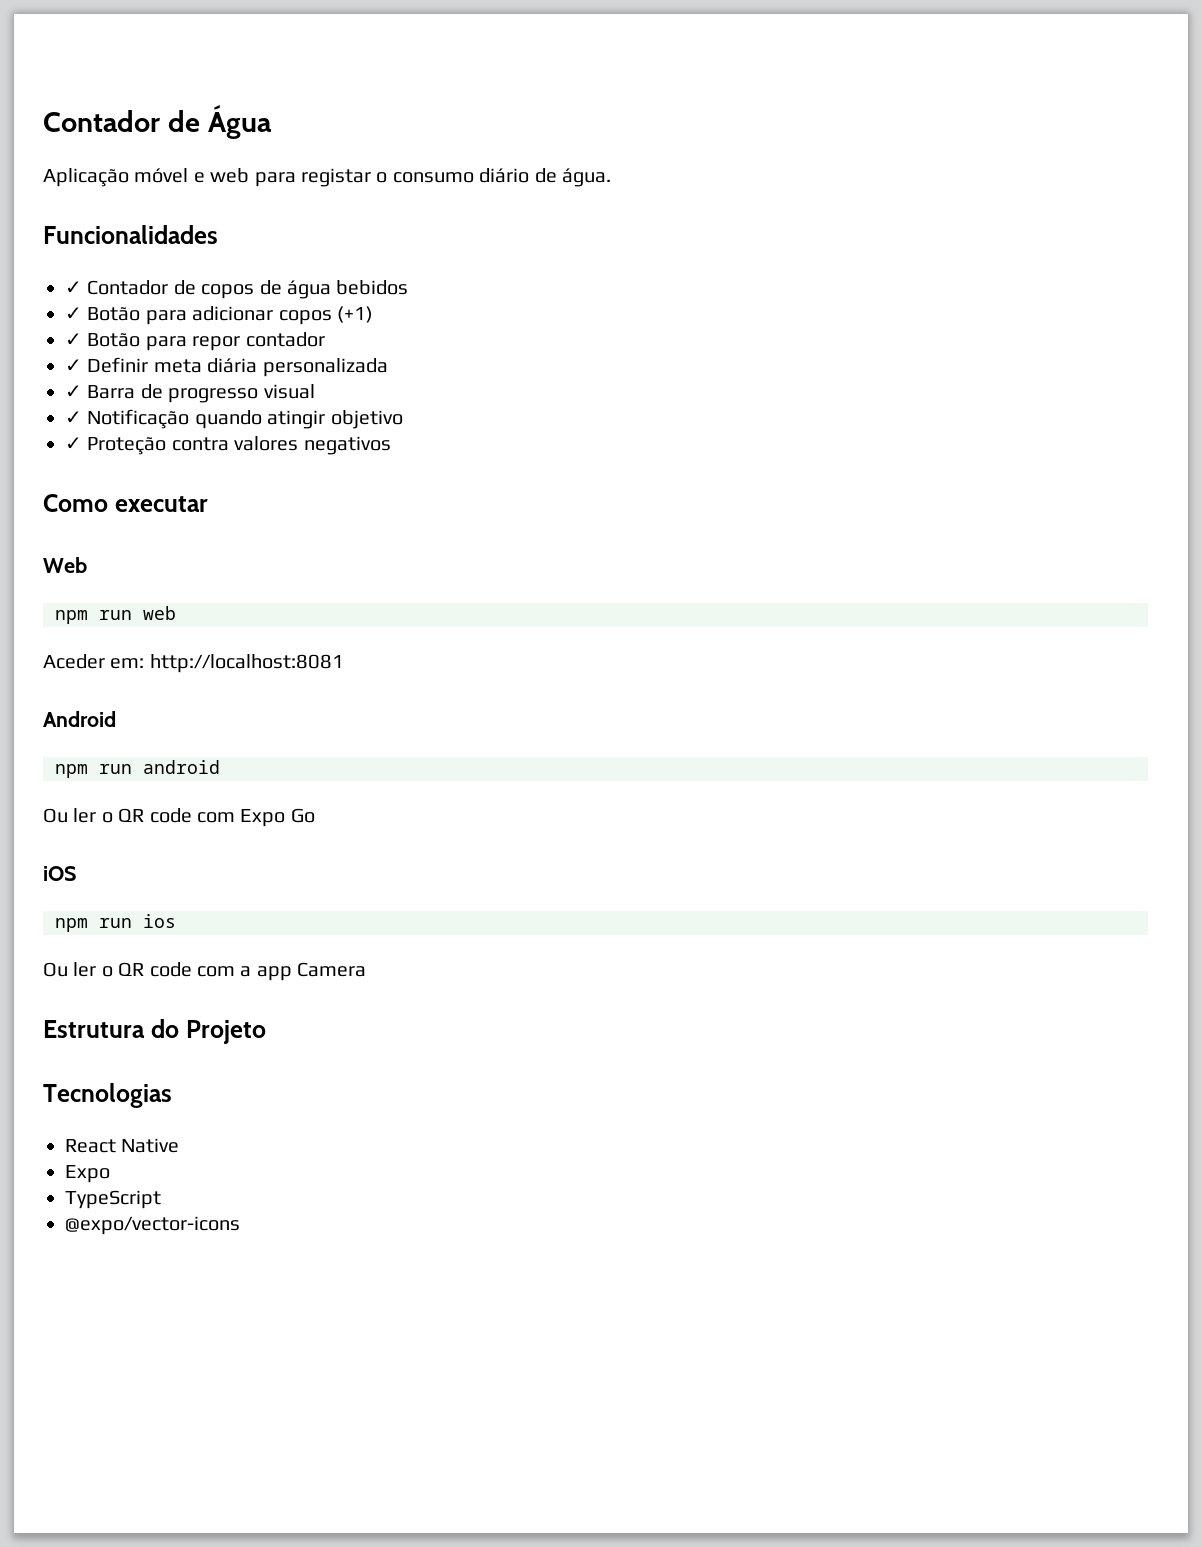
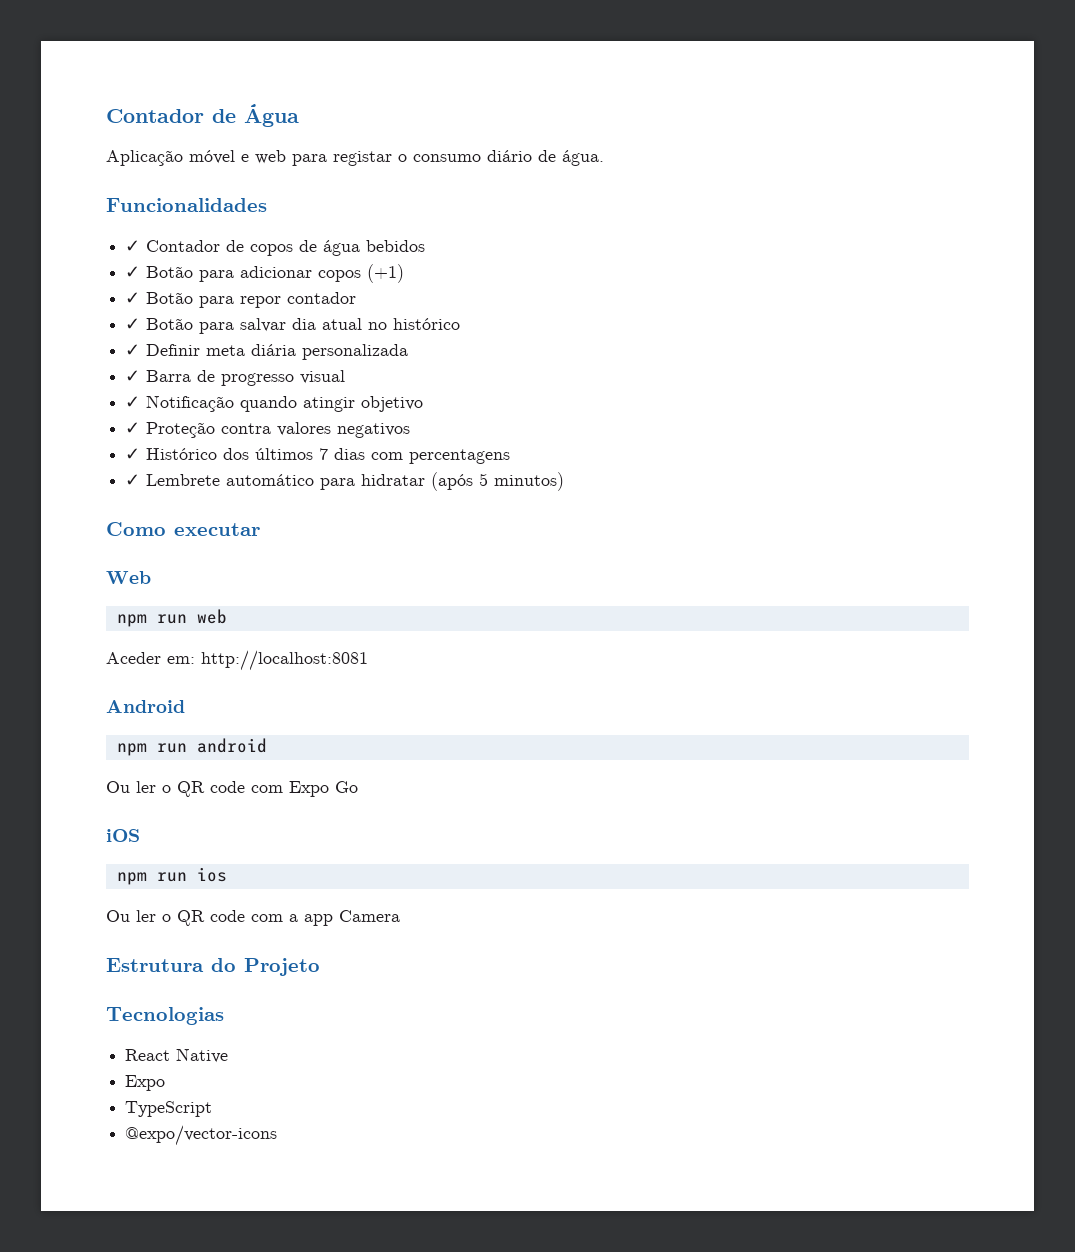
(325, 339) none -> [125,318,461,334] // ✓ Botão para salvar dia atual no histórico
(391, 445) none -> [125,448,511,464] [125,472,565,491] // ✓ Histórico dos últimos 7 dias com percentagens // ✓ Lembrete automático para hidratar (após 5 minutos)

